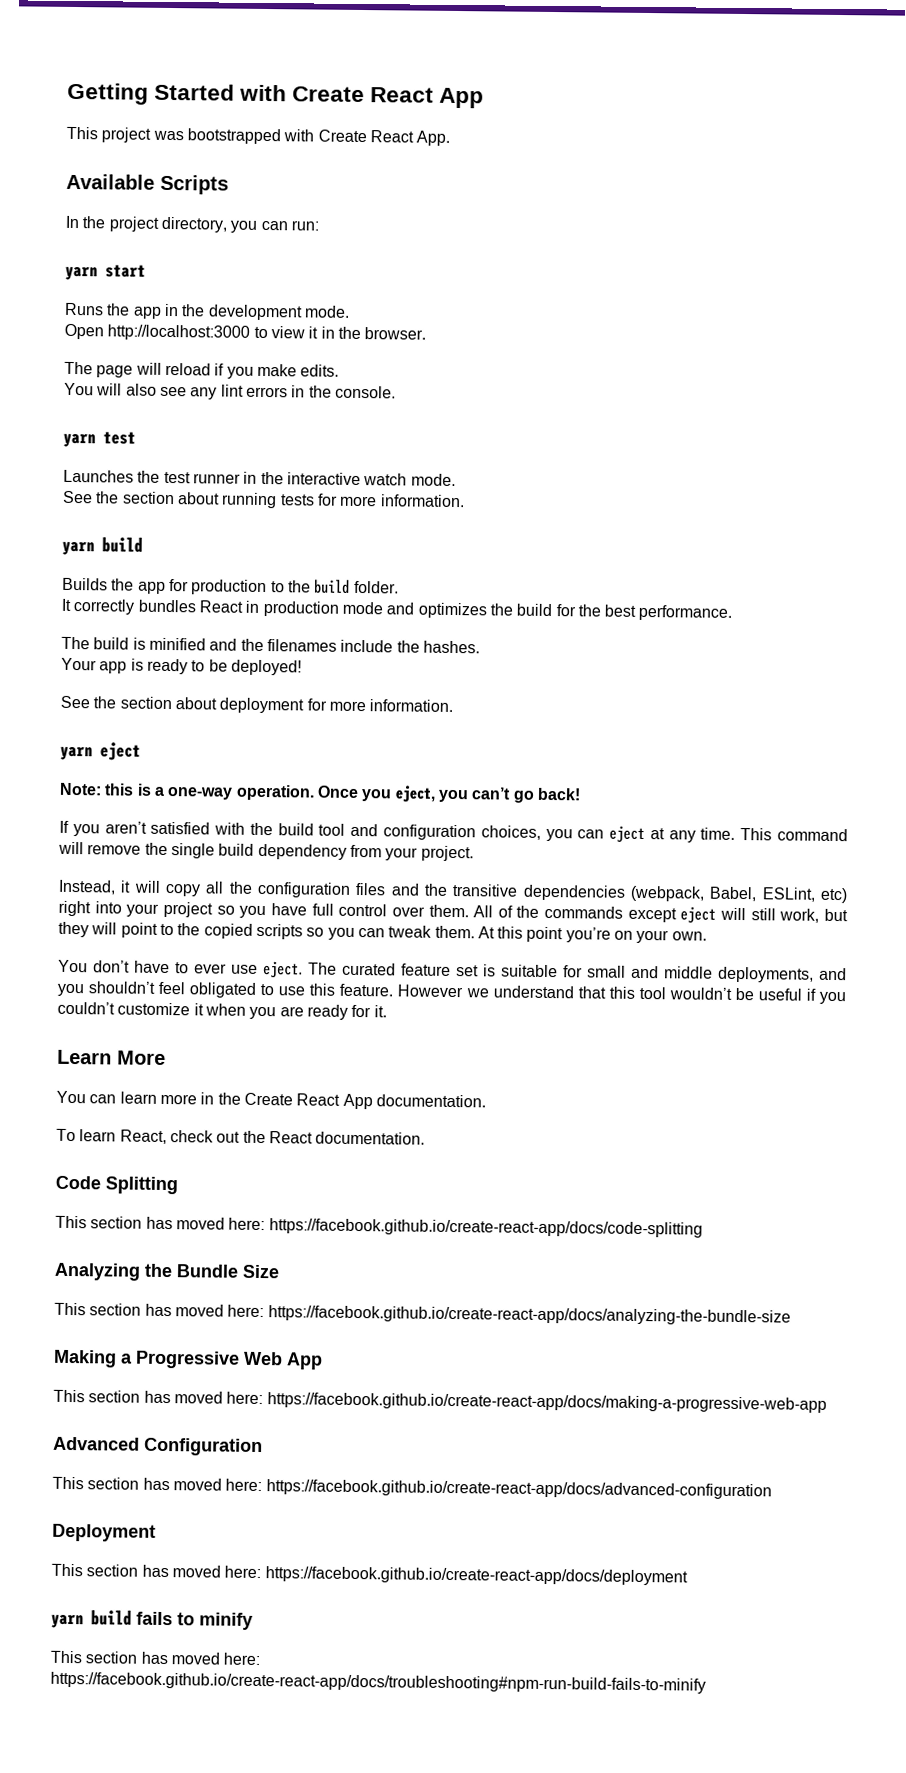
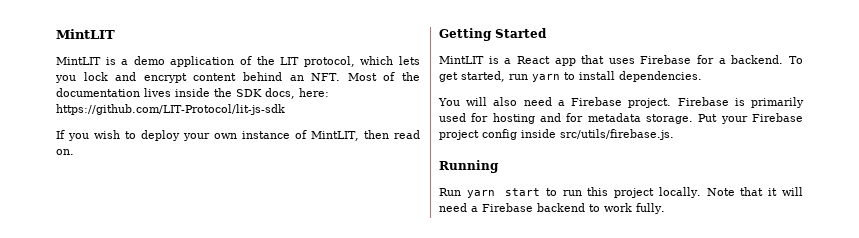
[67,82,485,109] [66,126,451,146] [66,173,229,195] [65,215,319,233] [65,264,146,281] [64,302,350,321] [64,323,427,341] [64,361,340,379] [64,382,396,400] [63,431,136,448] [63,469,456,487] [62,490,465,509] [62,537,143,556] [62,577,399,596] [61,598,733,621] [61,636,480,654] [61,657,302,676] [60,695,454,714] [60,742,141,761] [59,782,581,803] [59,820,849,844] [58,841,474,862] [58,879,849,904] [58,900,848,924] [58,921,707,944] [58,959,847,983] [57,981,846,1005] [57,1001,387,1020] [57,1049,166,1065] [56,1090,486,1110] [56,1128,426,1145] [55,1175,178,1195] [55,1215,703,1238] [54,1262,280,1281] [54,1302,791,1326] [53,1349,323,1370] [53,1389,827,1413] [53,1436,263,1457] [52,1476,772,1500] [52,1523,156,1542] [51,1563,688,1586] [51,1610,253,1630] [50,1650,261,1666] [50,1671,706,1694] Getting Started with Create React App // This project was bootstrapped with Create React App. // Available Scripts // In the project directory, you can run: // yarn start // Runs the app in the development mode. // Open http://localhost:3000 to view it in the browser. // The page will reload if you make edits. // You will also see any lint errors in the console. // yarn test // Launches the test runner in the interactive watch mode. // See the section about running tests for more information. // yarn build // Builds the app for production to the build folder. // It correctly bundles React in production mode and optimizes the build for the best performance. // The build is minified and the filenames include the hashes. // Your app is ready to be deployed! // See the section about deployment for more information. // yarn eject // Note: this is a one-way operation. Once you eject, you can’t go back! // If you aren’t satisfied with the build tool and configuration choices, you can eject at any time. This command will remove the single build dependency from your project. // Instead, it will copy all the configuration files and the transitive dependencies (webpack, Babel, ESLint, etc) right into your project so you have full control over them. All of the commands except eject will still work, but they will point to the copied scripts so you can tweak them. At this point you’re on your own. // You don’t have to ever use eject. The curated feature set is suitable for small and middle deployments, and you shouldn’t feel obligated to use this feature. However we understand that this tool wouldn’t be useful if you couldn’t customize it when you are ready for it. // Learn More // You can learn more in the Create React App documentation. // To learn React, check out the React documentation. // Code Splitting // This section has moved here: https://facebook.github.io/create-react-app/docs/code-splitting // Analyzing the Bundle Size // This section has moved here: https://facebook.github.io/create-react-app/docs/analyzing-the-bundle-size // Making a Progressive Web App // This section has moved here: https://facebook.github.io/create-react-app/docs/making-a-progressive-web-app // Advanced Configuration // This section has moved here: https://facebook.github.io/create-react-app/docs/advanced-configuration // Deployment // This section has moved here: https://facebook.github.io/create-react-app/docs/deployment // yarn build fails to minify // This section has moved here: https://facebook.github.io/create-react-app/docs/troubleshooting#npm-run-build-fails-to-minify -> [56,29,115,39] [56,56,420,67] [55,72,420,83] [56,88,329,99] [56,104,285,115] [56,130,420,141] [56,149,74,155] [439,28,547,41] [439,55,803,66] [439,71,702,82] [438,97,804,108] [439,113,803,124] [439,129,674,140] [439,160,499,173] [439,187,803,198] [439,203,665,214] MintLIT // MintLIT is a demo application of the LIT protocol, which lets you lock and encrypt content behind an NFT. Most of the documentation lives inside the SDK docs, here: https://github.com/LIT-Protocol/lit-js-sdk // If you wish to deploy your own instance of MintLIT, then read on. // Getting Started // MintLIT is a React app that uses Firebase for a backend. To get started, run yarn to install dependencies. // You will also need a Firebase project. Firebase is primarily used for hosting and for metadata storage. Put your Firebase project config inside src/utils/firebase.js. // Running // Run yarn start to run this project locally. Note that it will need a Firebase backend to work fully.

